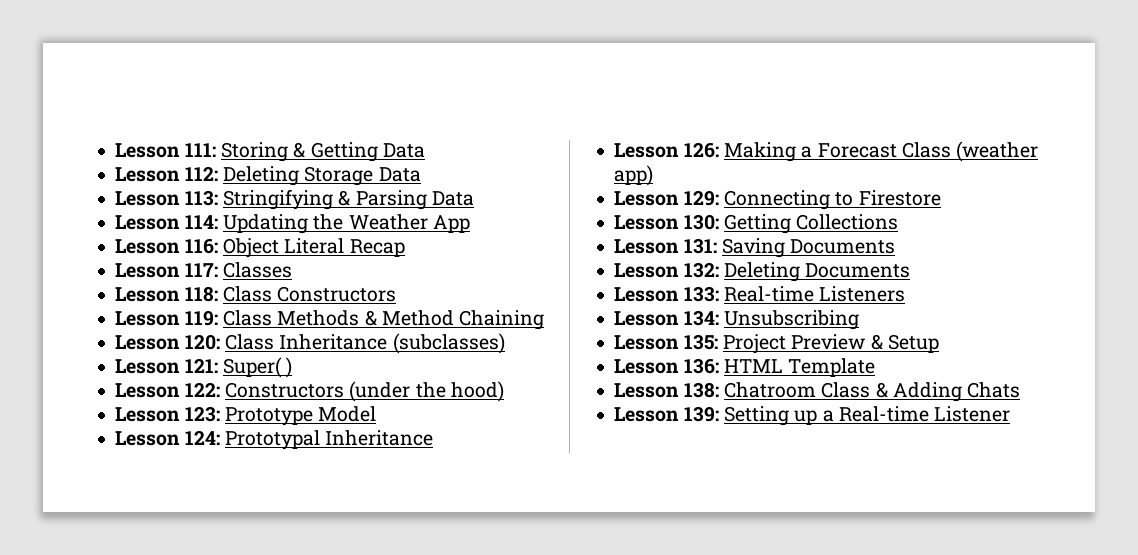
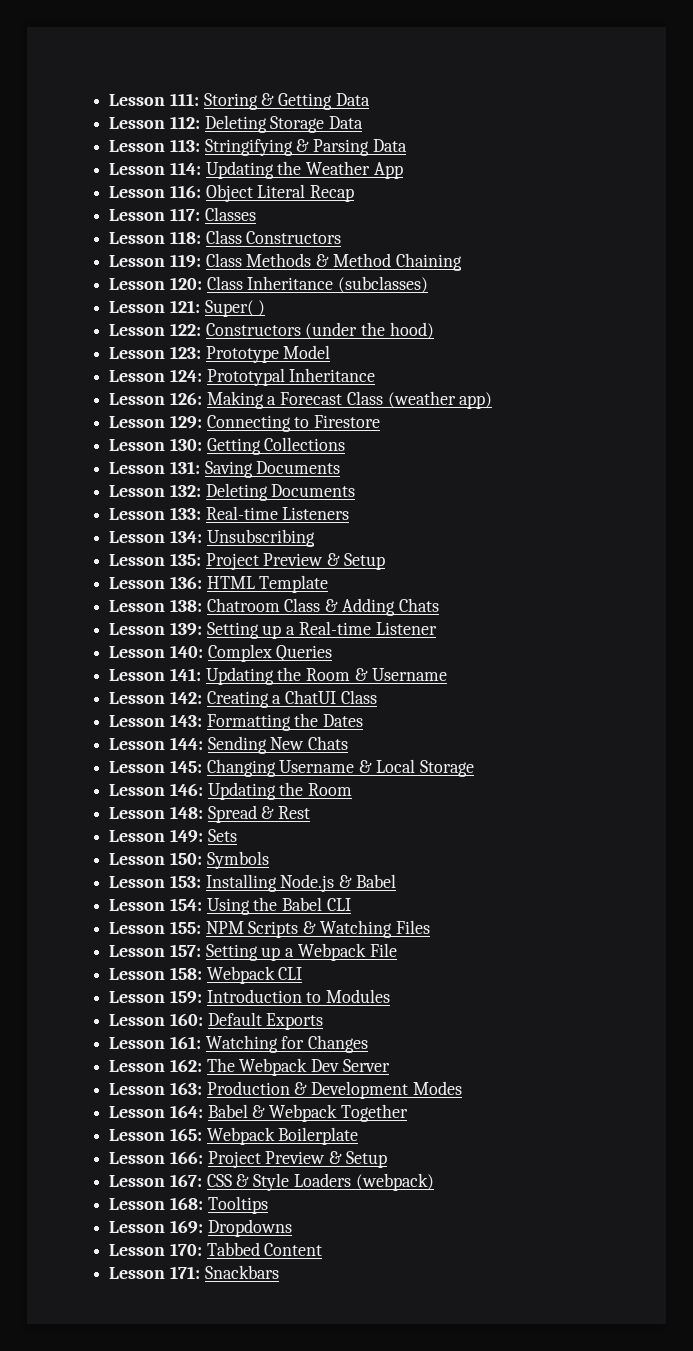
(1011, 414) none -> [109,644,333,662] [109,667,447,685] [109,690,377,708] [109,713,364,731] [109,736,349,754] [109,759,474,777] [109,782,353,800] [109,805,311,823] [109,829,237,843] [109,851,269,869] [109,874,396,892] [109,897,351,915] [109,920,430,938] [109,943,397,961] [109,966,303,984] [109,989,391,1004] [109,1012,324,1030] [109,1035,369,1053] [109,1058,390,1076] [109,1081,462,1099] [109,1104,408,1122] [109,1127,359,1145] [109,1151,387,1168] [109,1173,434,1191] [109,1196,268,1214] [109,1219,292,1237] [109,1242,323,1256] [109,1265,279,1279] // Lesson 140: Complex Queries // Lesson 141: Updating the Room & Username // Lesson 142: Creating a ChatUI Class // Lesson 143: Formatting the Dates // Lesson 144: Sending New Chats // Lesson 145: Changing Username & Local Storage // Lesson 146: Updating the Room // Lesson 148: Spread & Rest // Lesson 149: Sets // Lesson 150: Symbols // Lesson 153: Installing Node.js & Babel // Lesson 154: Using the Babel CLI // Lesson 155: NPM Scripts & Watching Files // Lesson 157: Setting up a Webpack File // Lesson 158: Webpack CLI // Lesson 159: Introduction to Modules // Lesson 160: Default Exports // Lesson 161: Watching for Changes // Lesson 162: The Webpack Dev Server // Lesson 163: Production & Development Modes // Lesson 164: Babel & Webpack Together // Lesson 165: Webpack Boilerplate // Lesson 166: Project Preview & Setup // Lesson 167: CSS & Style Loaders (webpack) // Lesson 168: Tooltips // Lesson 169: Dropdowns // Lesson 170: Tabbed Content // Lesson 171: Snackbars

